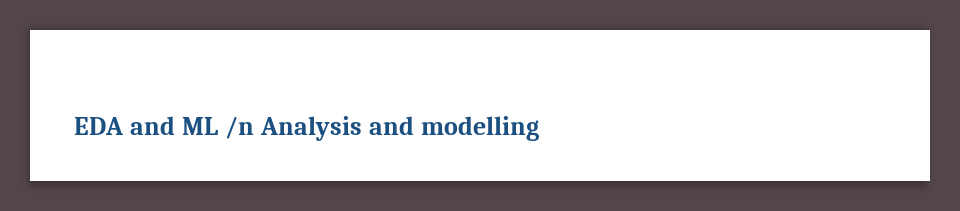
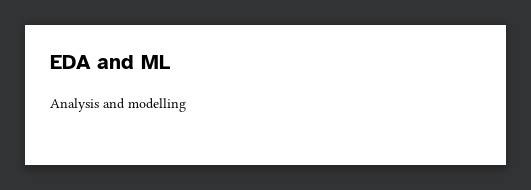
[225,116,255,139] /n -> (170, 62) //

